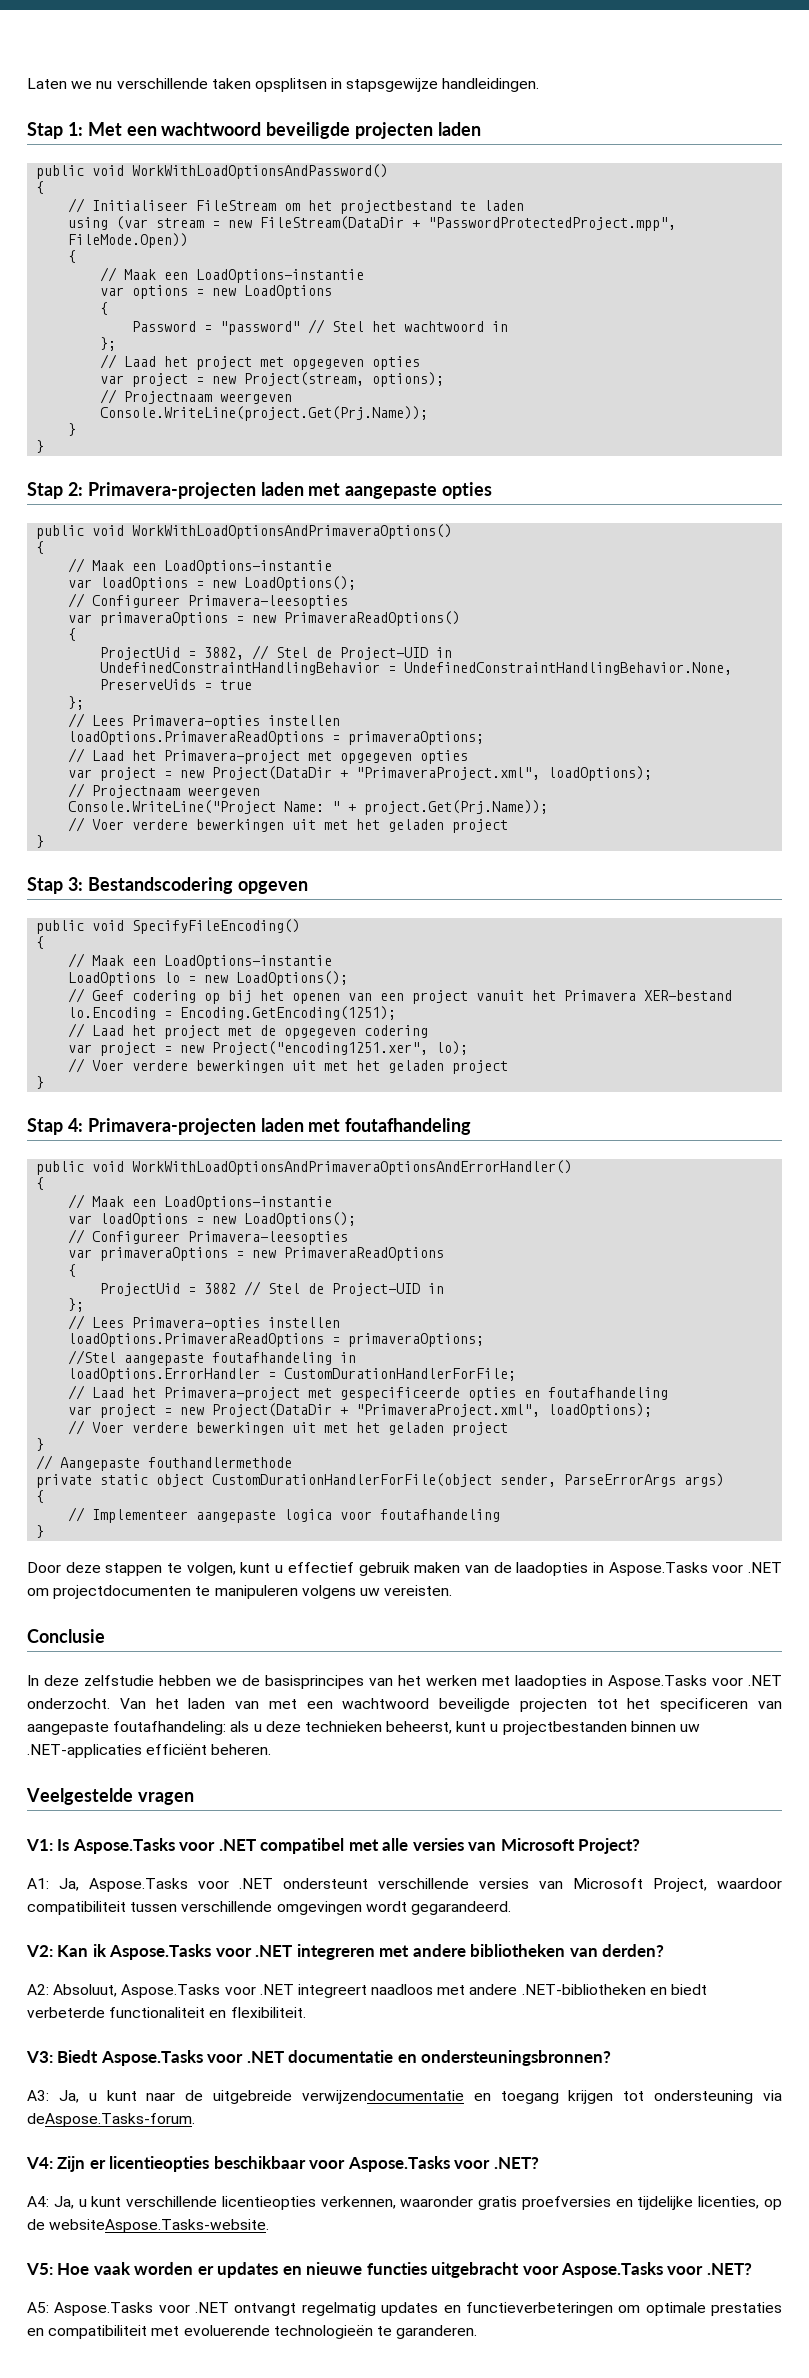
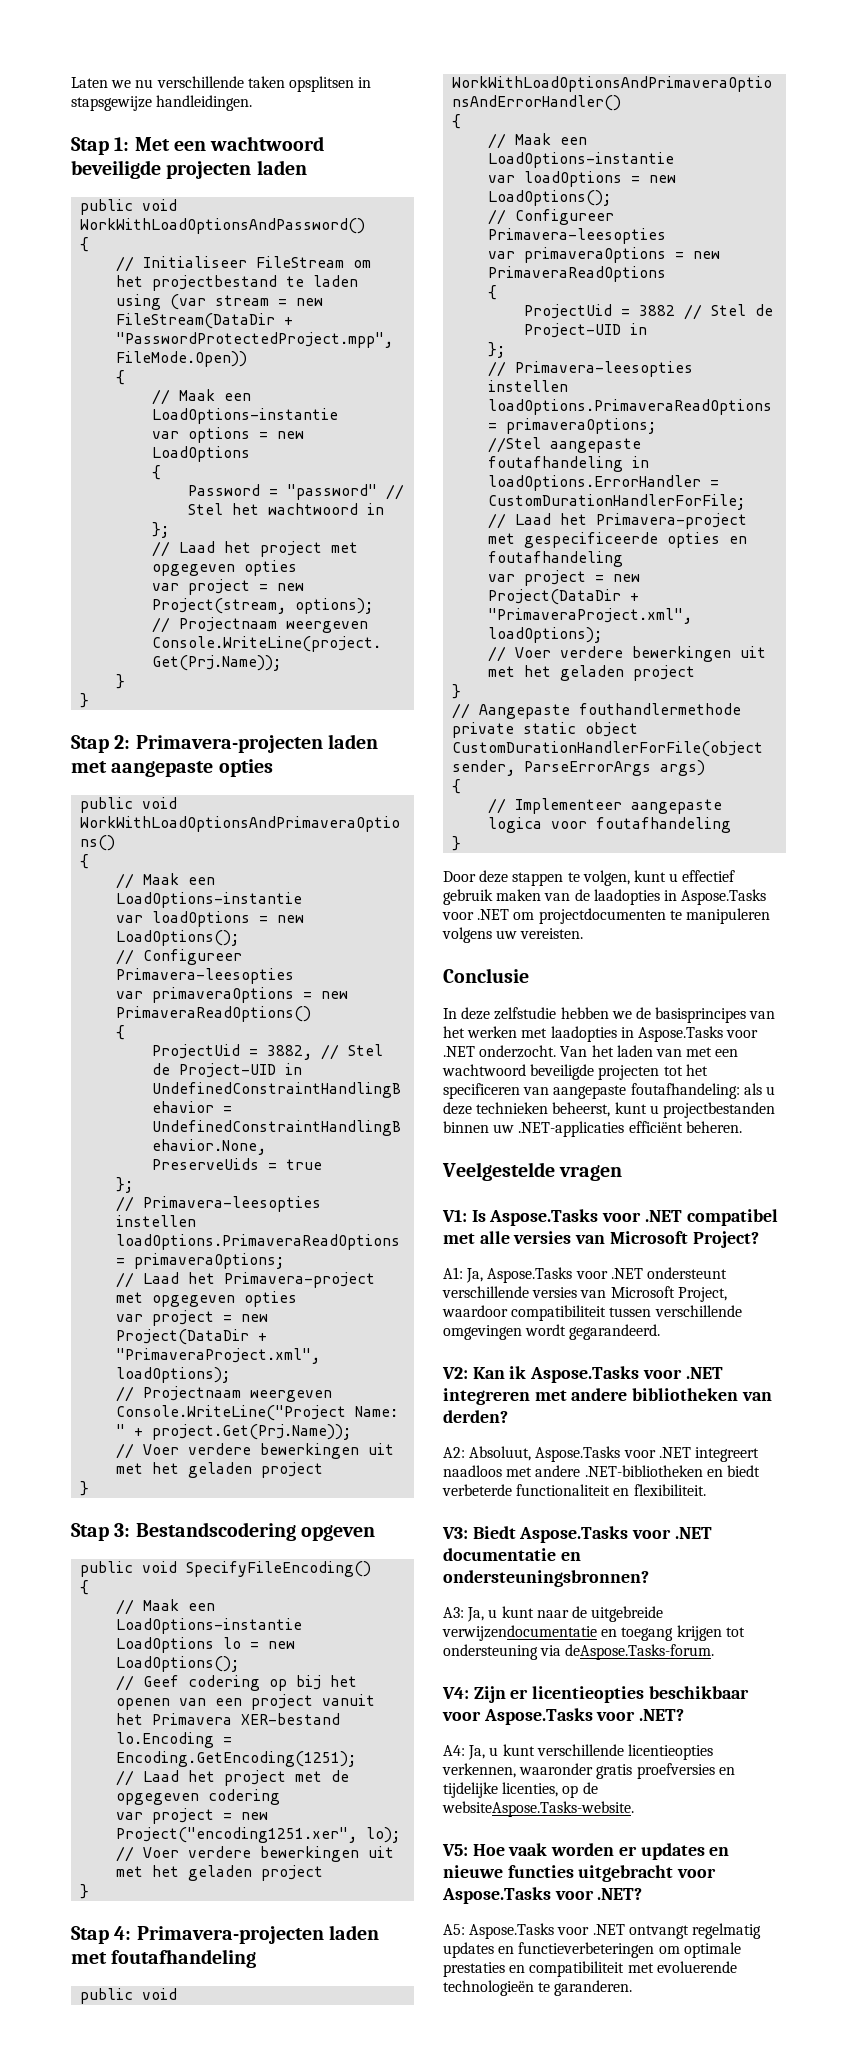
[92,715,261,729] Lees Primavera-opties -> [143,1196,322,1212] Primavera-leesopties
[92,1317,261,1331] Lees Primavera-opties -> [515,361,694,377] Primavera-leesopties

